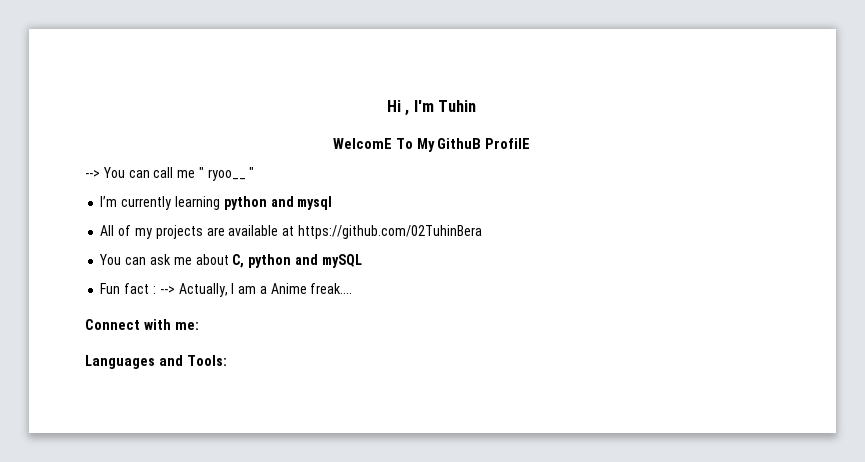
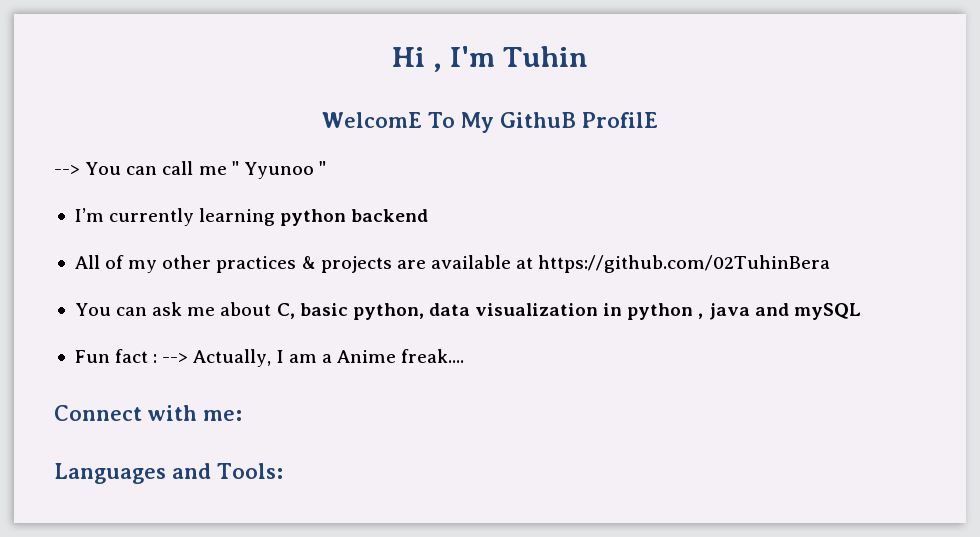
[207,169,246,181] ryoo__ -> [243,162,314,179] Yyunoo
[270,196,333,210] and mysql -> [351,209,429,222] backend
(152, 233) none -> [162,255,316,273] other practices &
[248,254,292,268] python -> [299,303,750,320] basic python, data visualization in python , java

